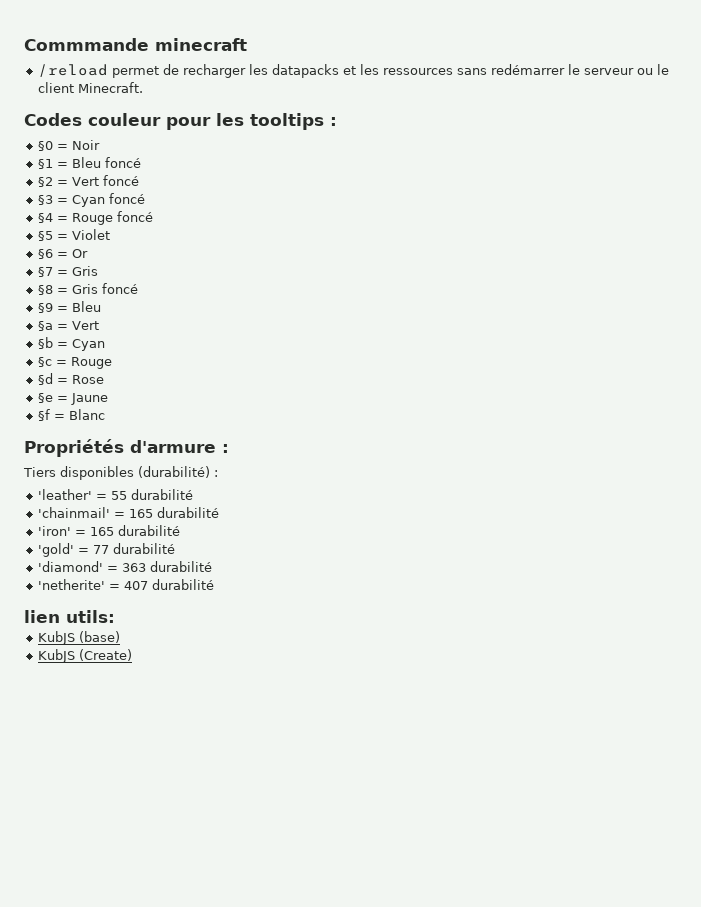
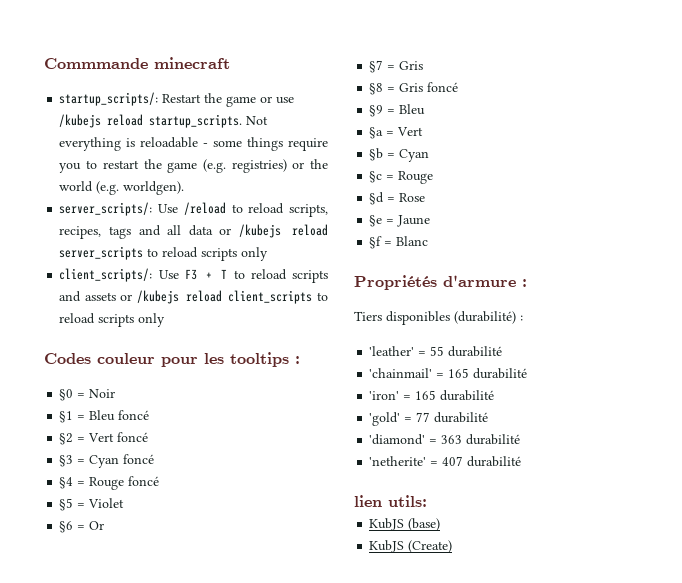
[38,64,670,78] [38,82,144,93] /reload permet de recharger les datapacks et les ressources sans redémarrer le serveur ou le client Minecraft. -> [59,92,295,107] [59,114,269,128] [59,137,328,151] [59,159,328,173] [59,181,185,195] [59,202,328,217] [59,224,329,239] [59,246,269,261] [59,268,328,283] [59,290,329,304] [59,313,166,327] startup_scripts/: Restart the game or use /kubejs reload startup_scripts. Not everything is reloadable - some things require you to restart the game (e.g. registries) or the world (e.g. worldgen). // server_scripts/: Use /reload to reload scripts, recipes, tags and all data or /kubejs reload server_scripts to reload scripts only // client_scripts/: Use F3 + T to reload scripts and assets or /kubejs reload client_scripts to reload scripts only

